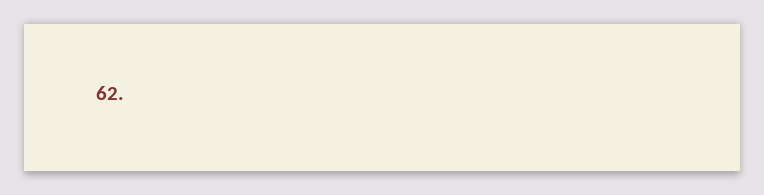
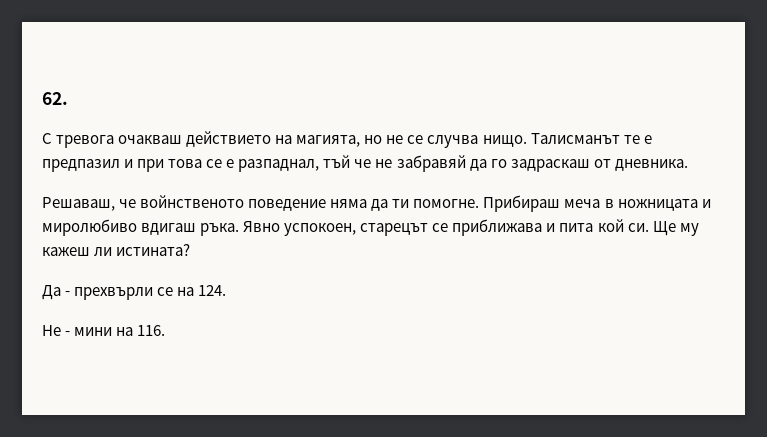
(124, 93) none -> [42,131,652,148] [42,155,688,172] [42,195,711,212] [42,219,699,236] [42,244,191,256] [42,285,227,300] [42,325,166,336] // С тревога очакваш действието на магията, но не се случва нищо. Талисманът те е предпазил и при това се е разпаднал, тъй че не забравяй да го задраскаш от дневника. // Решаваш, че войнственото поведение няма да ти помогне. Прибираш меча в ножницата и миролюбиво вдигаш ръка. Явно успокоен, старецът се приближава и пита кой си. Ще му кажеш ли истината? // Да - прехвърли се на 124. // Не - мини на 116.

